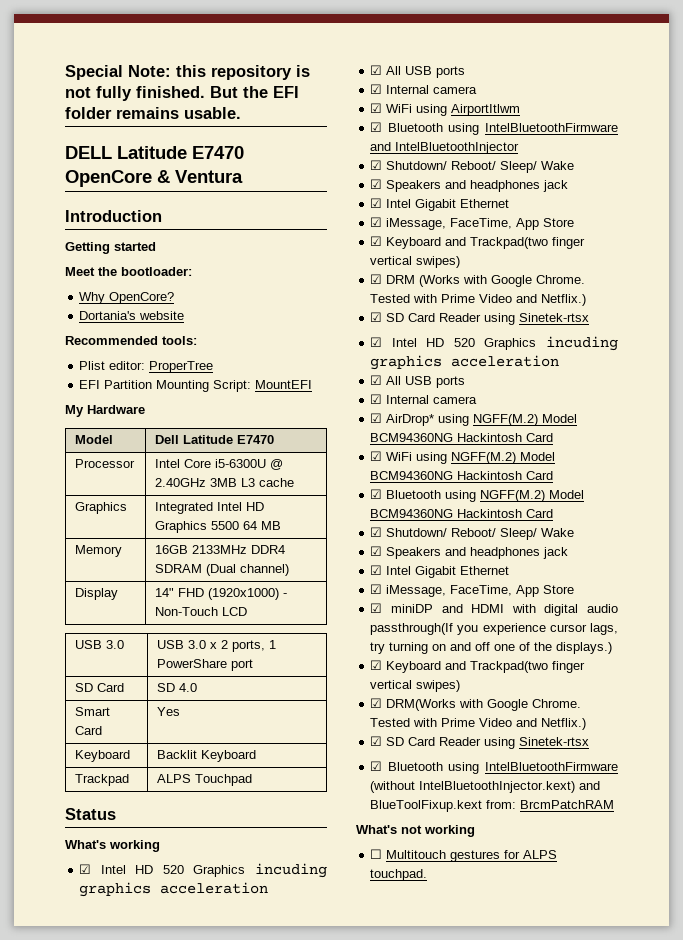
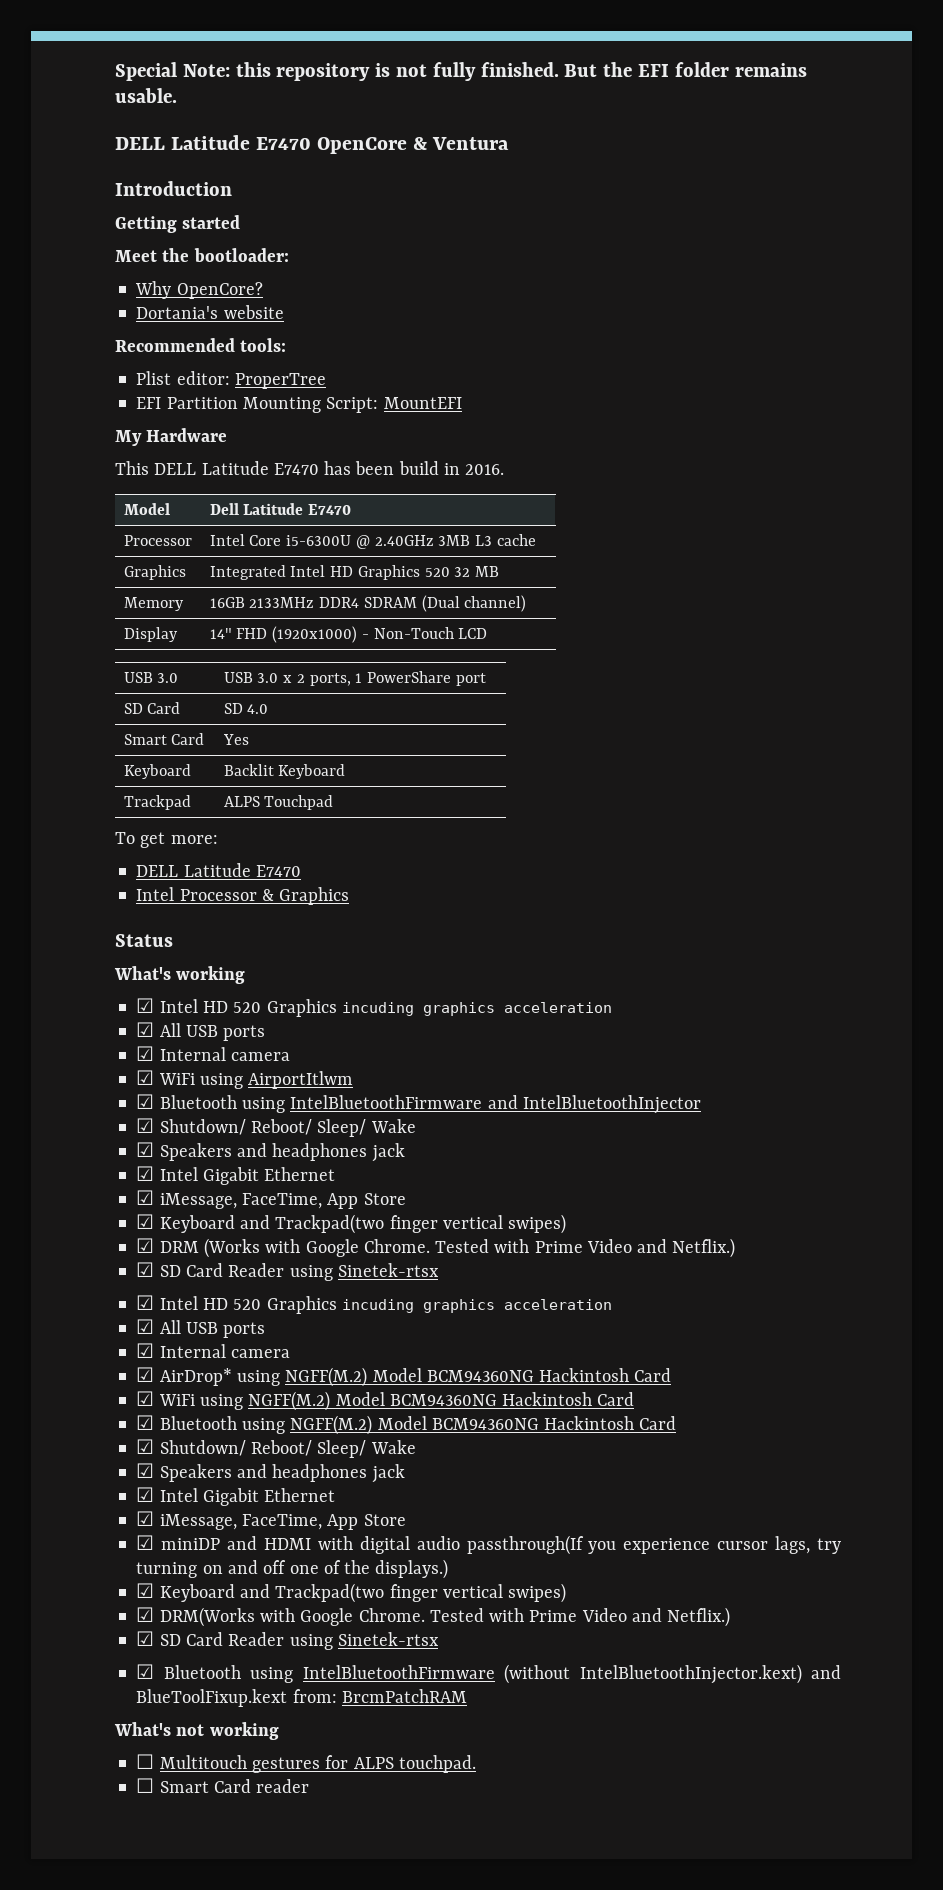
(145, 409) none -> [115,461,505,475] // This DELL Latitude E7470 has been build in 2016.
[211,521,258,530] 5500 64 -> [424,567,471,577] 520 32
(253, 780) none -> [115,832,218,848] [136,863,301,877] [136,887,350,905] // To get more: // DELL Latitude E7470 // Intel Processor & Graphics
(428, 875) none -> [136,1778,310,1793] // ☐ Smart Card reader

